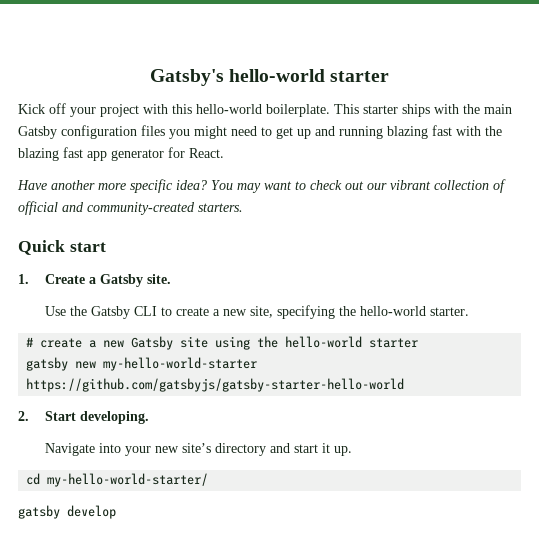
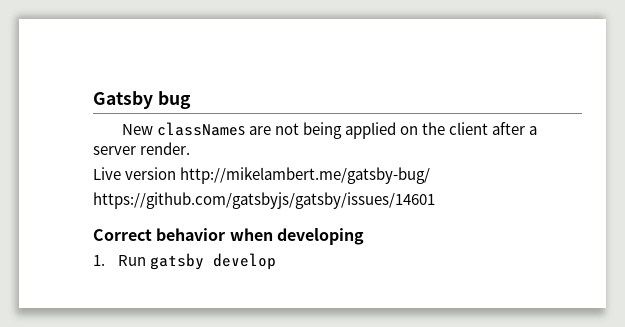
[149,69,390,86] [18,103,512,117] [18,125,502,139] [18,147,224,161] [17,179,506,193] [18,201,243,215] [18,240,106,255] [18,274,172,287] [45,305,470,319] [26,336,419,350] [26,357,258,371] [26,378,405,392] [18,411,150,424] [45,443,353,456] [26,473,209,487] Gatsby's hello-world starter // Kick off your project with this hello-world boilerplate. This starter ships with the main Gatsby configuration files you might need to get up and running blazing fast with the blazing fast app generator for React. // Have another more specific idea? You may want to check out our vibrant collection of official and community-created starters. // Quick start // 1. Create a Gatsby site. // Use the Gatsby CLI to create a new site, specifying the hello-world starter. // # create a new Gatsby site using the hello-world starter // gatsby new my-hello-world-starter https://github.com/gatsbyjs/gatsby-starter-hello-world // 2. Start developing. // Navigate into your new site’s directory and start it up. // cd my-hello-world-starter/ // -> [93,91,191,109] [121,122,538,139] [93,142,191,155] [93,167,431,184] [93,192,435,209] [93,228,364,245] [93,255,147,266] Gatsby bug // New classNames are not being applied on the client after a server render. // Live version http://mikelambert.me/gatsby-bug/ // https://github.com/gatsbyjs/gatsby/issues/14601 // Correct behavior when developing // 1. Run

